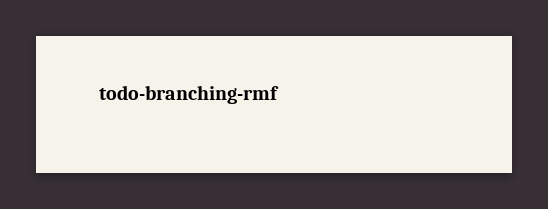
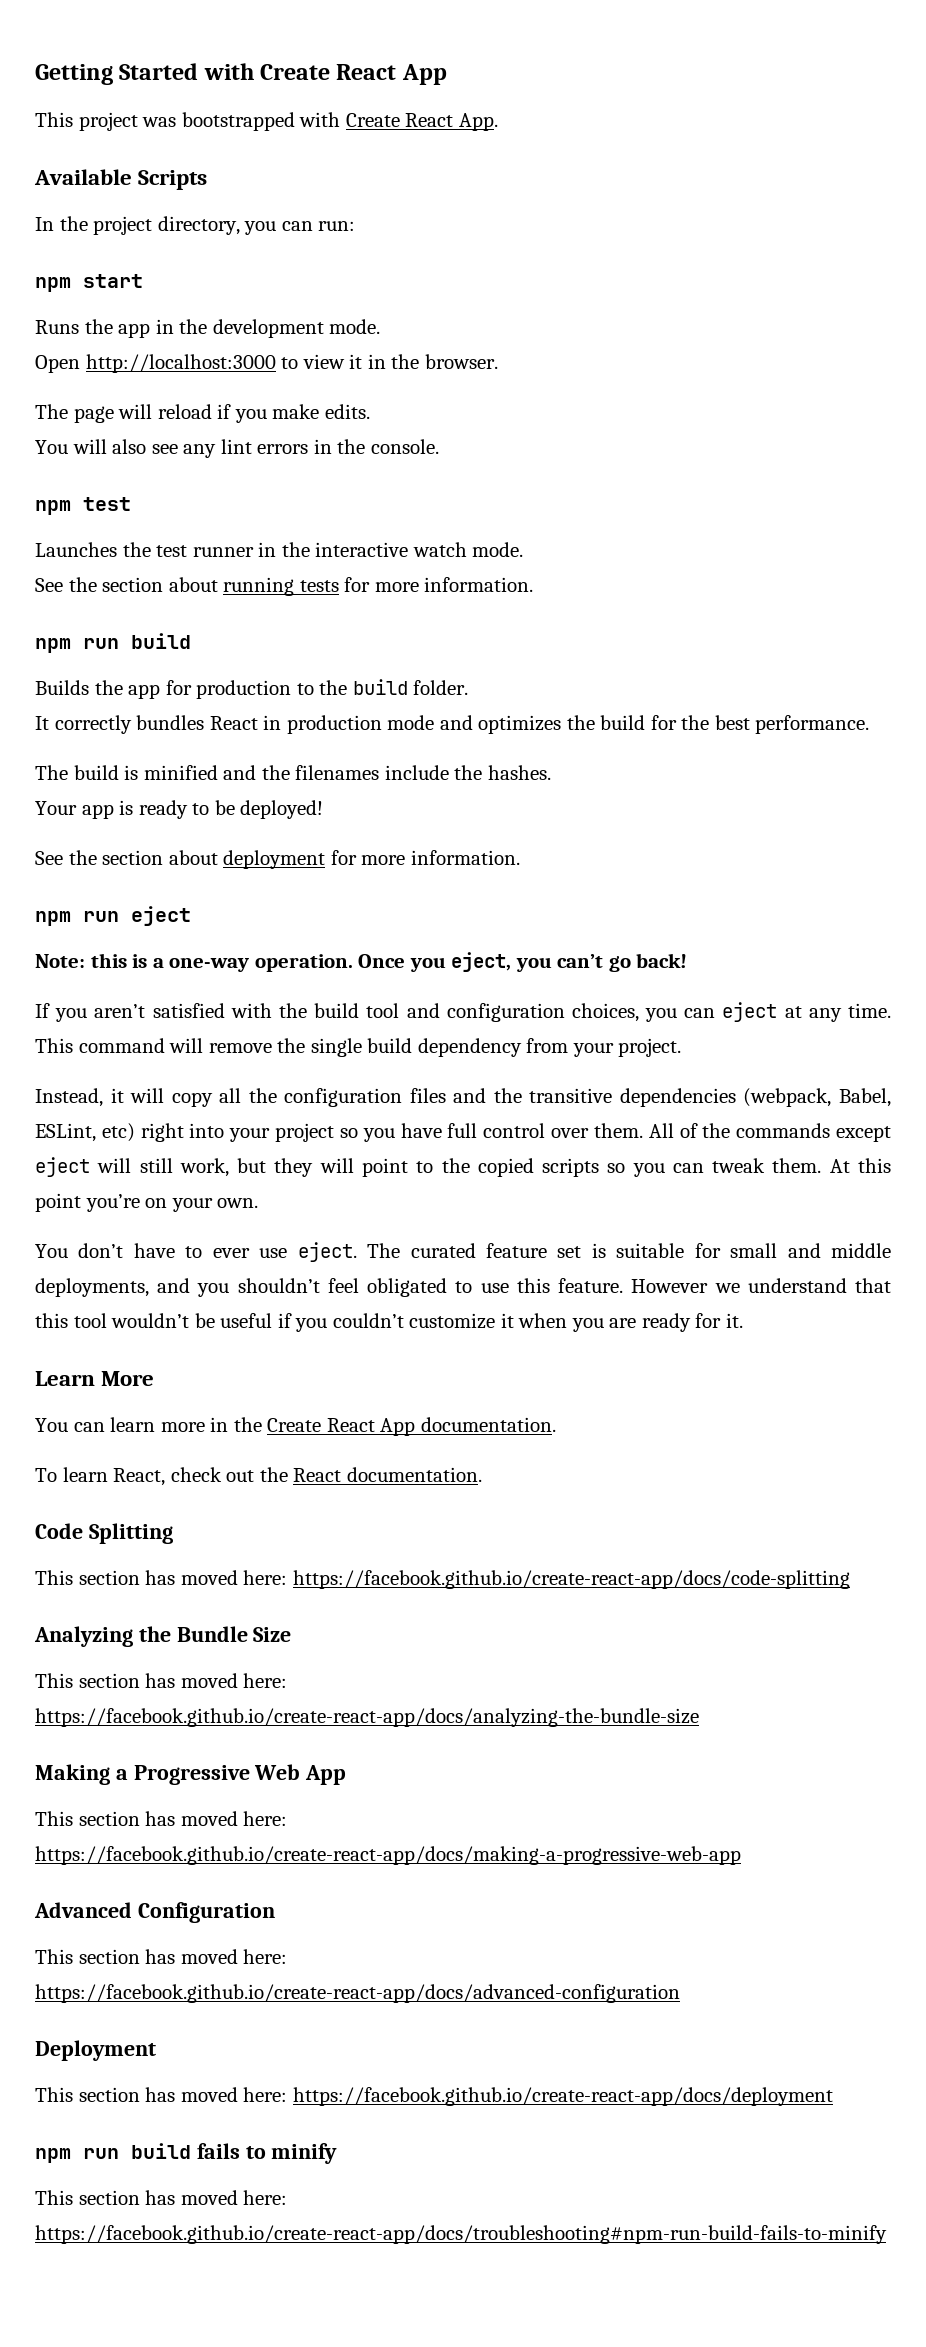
[99,85,279,104] todo-branching-rmf -> [35,63,447,85] [35,112,498,131] [34,169,208,190] [35,216,356,235] [35,274,143,292] [35,319,381,338] [35,354,498,373] [35,404,370,423] [35,439,439,458] [35,497,131,515] [35,542,524,557] [35,577,534,596] [35,633,191,653] [35,679,469,699] [35,715,870,734] [35,765,551,780] [35,800,324,819] [35,850,520,869] [35,906,191,926] [35,952,688,972] [35,1002,891,1022] [35,1038,682,1057] [35,1088,892,1107] [35,1123,892,1142] [35,1157,892,1177] [35,1193,259,1212] [35,1242,891,1262] [35,1278,892,1297] [35,1313,744,1332] [35,1371,155,1386] [35,1417,556,1436] [35,1467,482,1486] [35,1523,173,1544] [35,1570,850,1589] [34,1626,292,1647] [35,1673,288,1688] [35,1708,699,1727] [35,1764,347,1785] [35,1811,288,1826] [35,1846,741,1865] [34,1902,275,1923] [35,1949,288,1964] [35,1984,680,2003] [35,2040,156,2061] [35,2087,833,2106] [35,2143,338,2164] [35,2190,288,2205] [35,2225,887,2244] Getting Started with Create React App // This project was bootstrapped with Create React App. // Available Scripts // In the project directory, you can run: // npm start // Runs the app in the development mode. // Open http://localhost:3000 to view it in the browser. // The page will reload if you make edits. // You will also see any lint errors in the console. // npm test // Launches the test runner in the interactive watch mode. // See the section about running tests for more information. // npm run build // Builds the app for production to the build folder. // It correctly bundles React in production mode and optimizes the build for the best performance. // The build is minified and the filenames include the hashes. // Your app is ready to be deployed! // See the section about deployment for more information. // npm run eject // Note: this is a one-way operation. Once you eject, you can’t go back! // If you aren’t satisfied with the build tool and configuration choices, you can eject at any time. This command will remove the single build dependency from your project. // Instead, it will copy all the configuration files and the transitive dependencies (webpack, Babel, ESLint, etc) right into your project so you have full control over them. All of the commands except eject will still work, but they will point to the copied scripts so you can tweak them. At this point you’re on your own. // You don’t have to ever use eject. The curated feature set is suitable for small and middle deployments, and you shouldn’t feel obligated to use this feature. However we understand that this tool wouldn’t be useful if you couldn’t customize it when you are ready for it. // Learn More // You can learn more in the Create React App documentation. // To learn React, check out the React documentation. // Code Splitting // This section has moved here: https://facebook.github.io/create-react-app/docs/code-splitting // Analyzing the Bundle Size // This section has moved here: https://facebook.github.io/create-react-app/docs/analyzing-the-bundle-size // Making a Progressive Web App // This section has moved here: https://facebook.github.io/create-react-app/docs/making-a-progressive-web-app // Advanced Configuration // This section has moved here: https://facebook.github.io/create-react-app/docs/advanced-configuration // Deployment // This section has moved here: https://facebook.github.io/create-react-app/docs/deployment // npm run build fails to minify // This section has moved here: https://facebook.github.io/create-react-app/docs/troubleshooting#npm-run-build-fails-to-minify

